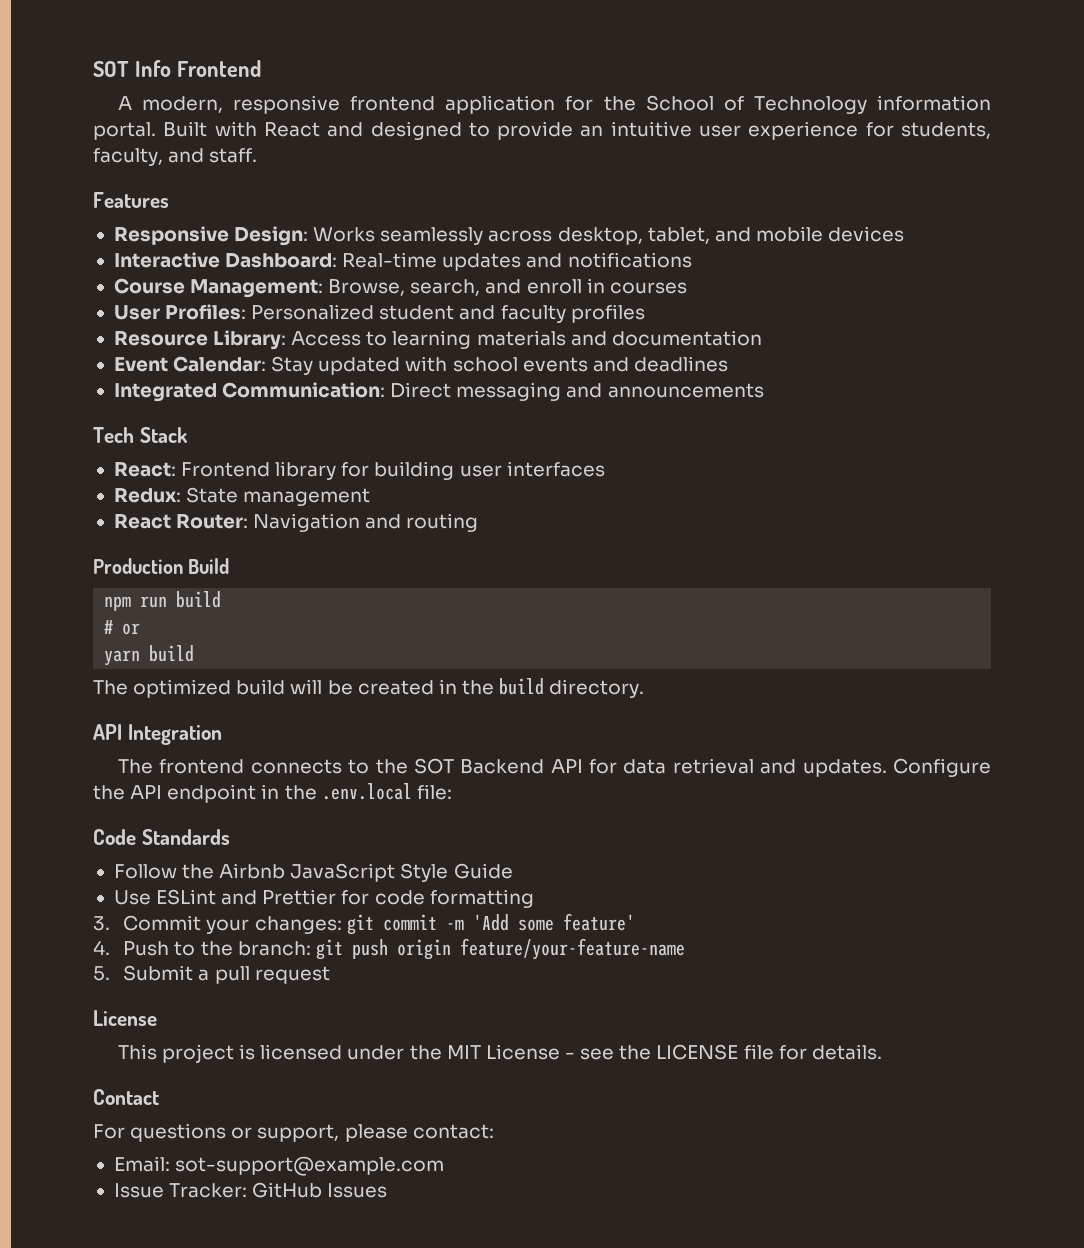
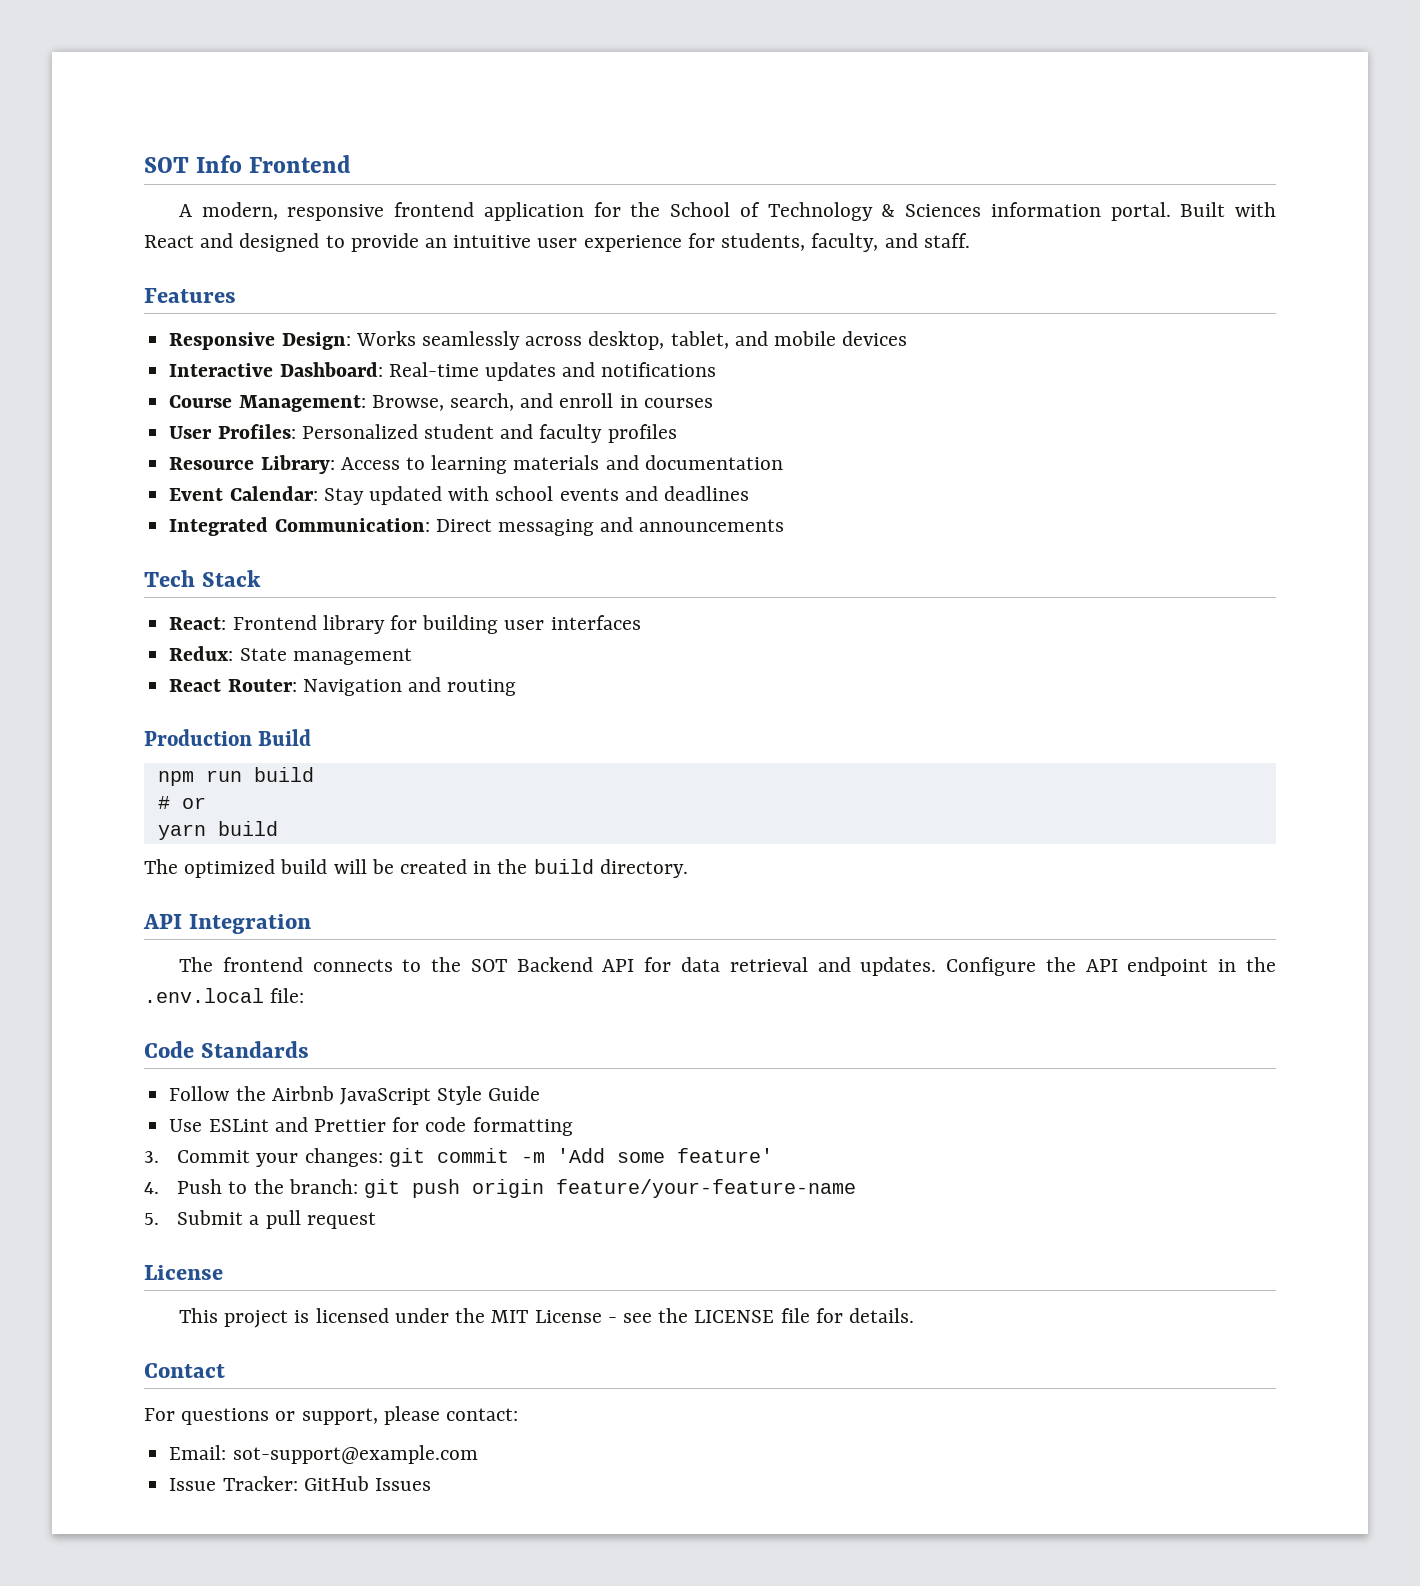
(867, 105) none -> [881,204,982,217] & Sciences

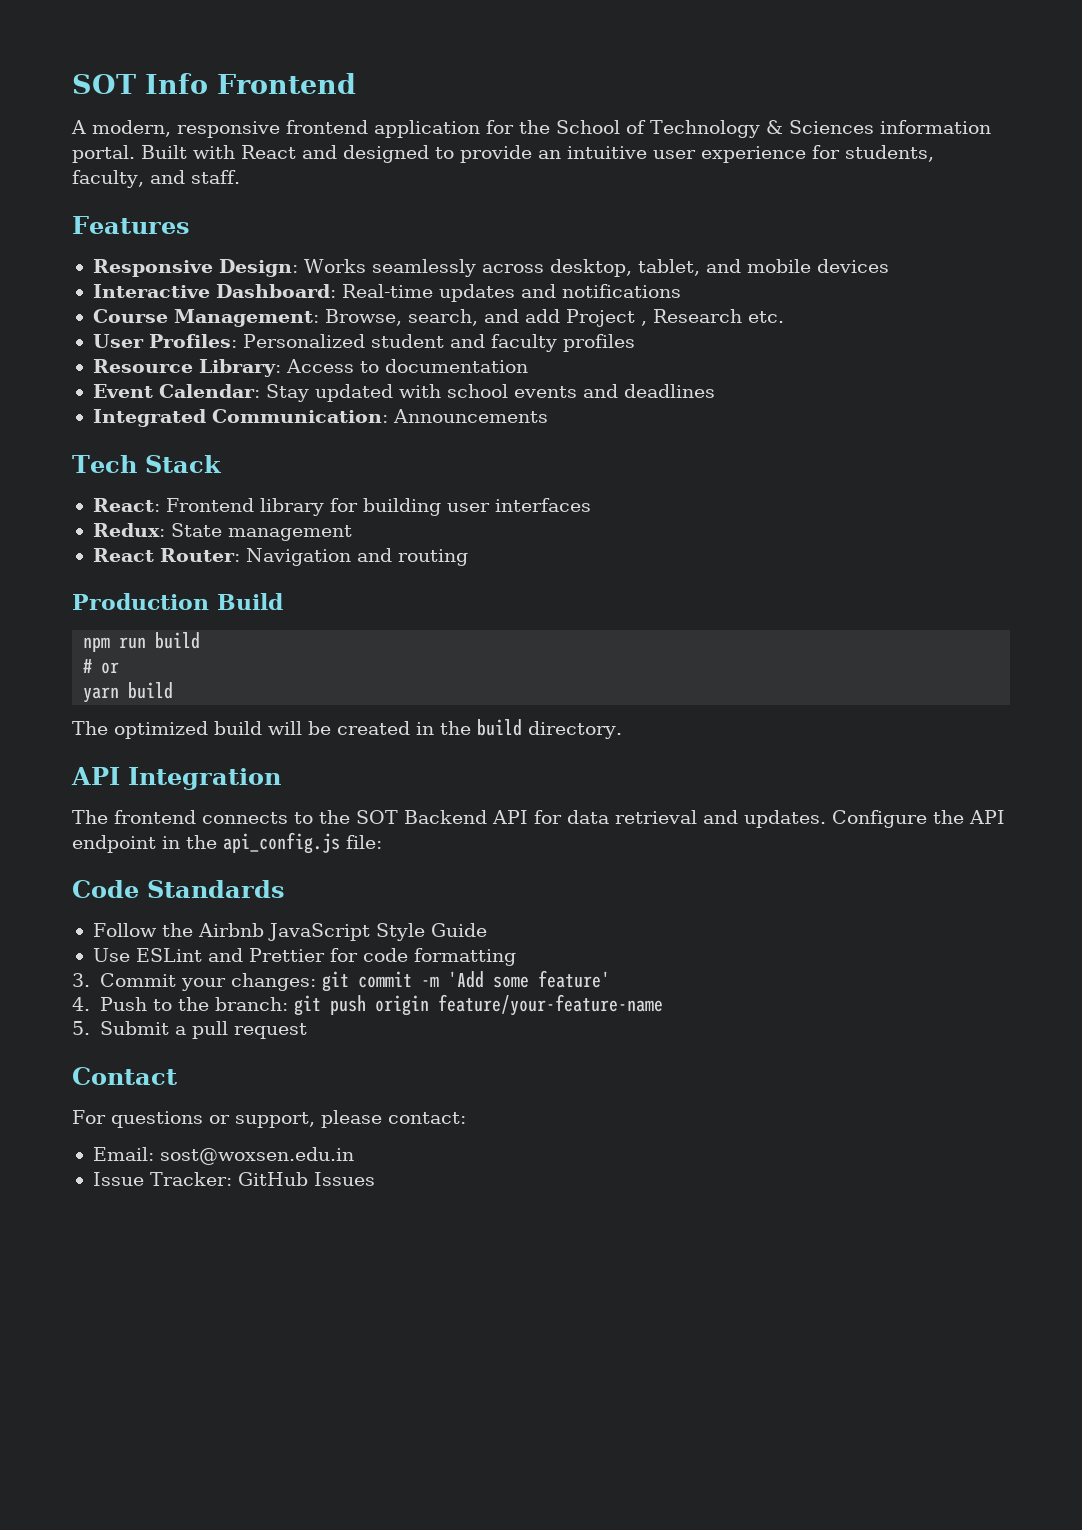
[559,393,713,408] enroll in courses -> [524,309,784,327] add Project , Research etc.
[431,455,639,474] learning materials and -> (379, 367) none
[435,517,785,536] Direct messaging and announcements -> [392,409,548,423] Announcements
[144,988,264,1003] .env.local -> [223,832,340,854] api_config.js
[144,1265,223,1280] [179,1308,914,1328] // License // This project is licensed under the MIT License - see the LICENSE file for details. -> (307, 1031) none
[232,1445,478,1464] sot-support@example.com -> [159,1147,354,1165] sost@woxsen.edu.in

